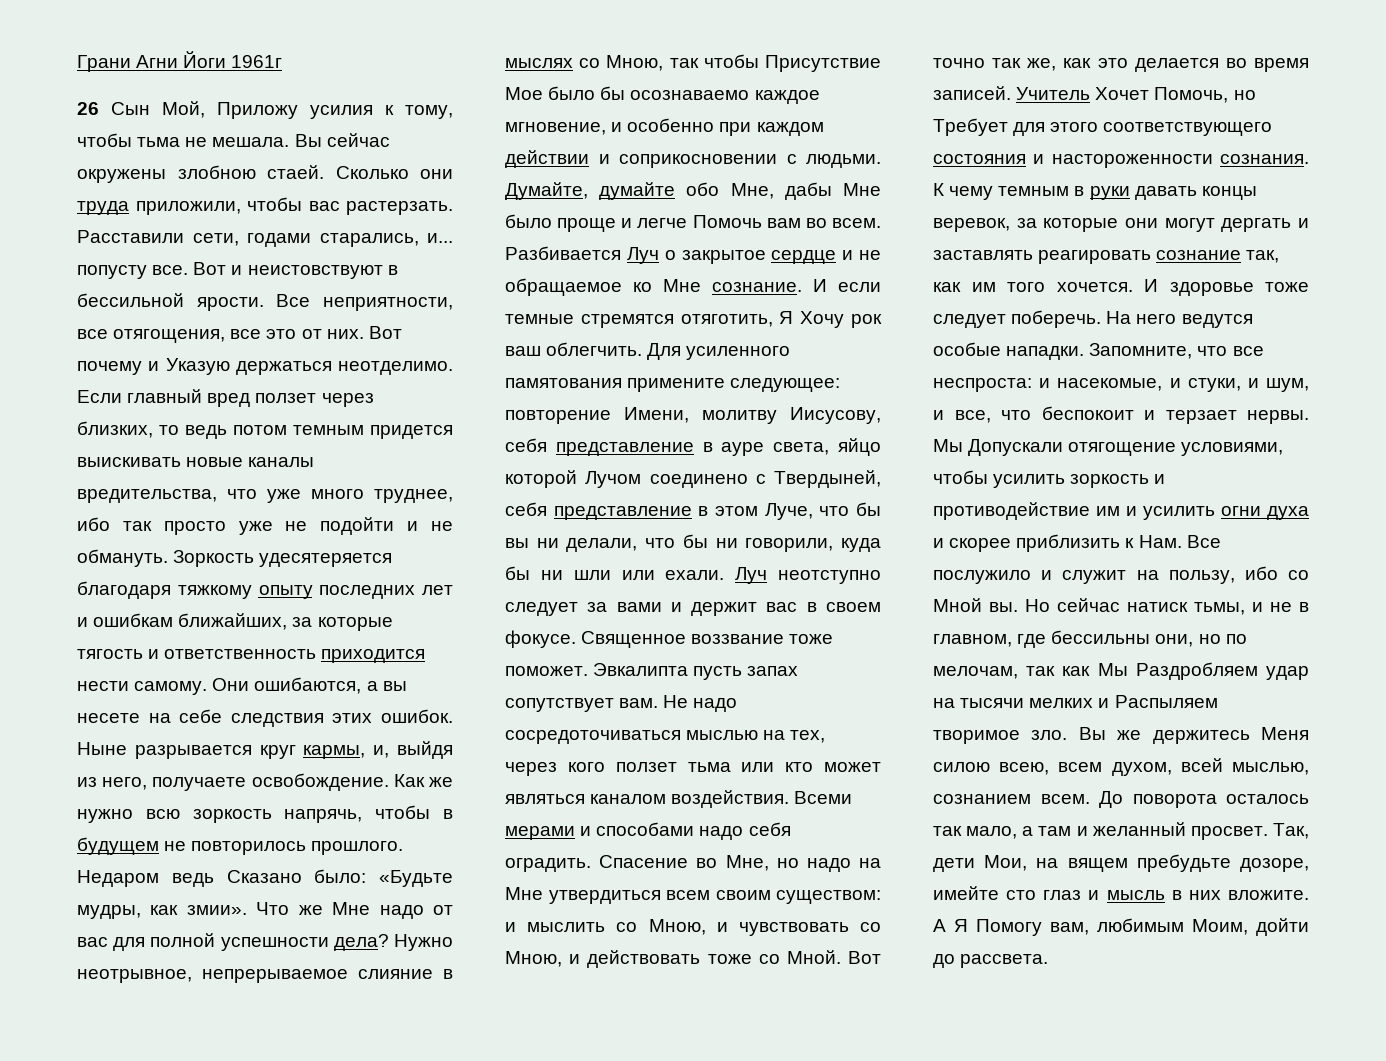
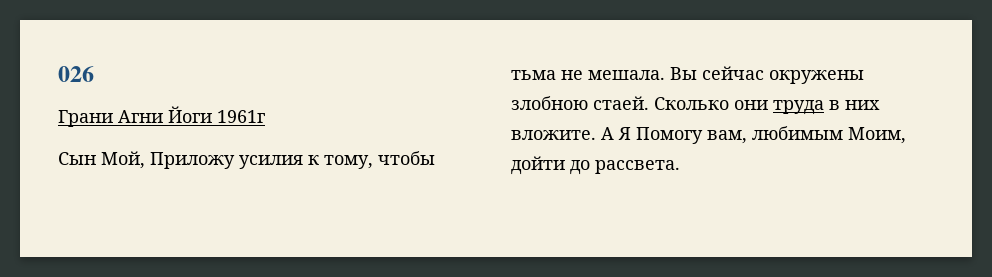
(77, 63) none -> [58,66,94,82] 026 //
[77,102,99,115] 26 -> (265, 116) none
[135,197,453,215] [77,230,453,247] [77,262,398,279] [77,293,454,311] [77,326,402,343] [77,358,453,375] [77,389,374,407] [77,421,453,439] [77,457,315,467] [77,489,453,503] [77,517,453,535] [77,549,393,567] [77,581,453,599] [77,613,393,631] [77,649,426,663] [77,677,407,695] [77,709,453,727] [77,741,454,759] [77,773,453,791] [77,805,454,823] [77,837,404,855] [77,869,453,887] [77,902,453,919] [77,933,453,951] [77,969,453,983] [505,54,881,72] [505,86,820,104] [505,118,824,136] [505,150,881,168] [505,182,881,200] [505,214,881,232] [505,246,881,264] [505,278,881,296] [505,311,882,328] [505,342,791,360] [505,378,841,392] [505,407,881,424] [505,438,881,456] [505,470,881,488] [505,502,881,520] [505,534,881,552] [505,566,881,584] [505,602,881,616] [505,630,834,648] [505,663,799,680] [505,695,738,712] [505,730,826,744] [505,762,881,776] [505,790,853,808] [505,822,791,840] [505,855,881,872] [505,887,881,904] [505,919,881,936] [505,950,881,968] [933,58,1309,72] [933,86,1256,103] [933,118,1273,136] [933,154,1309,168] [933,183,1257,200] [933,218,1309,232] [933,250,1280,264] [933,279,1309,296] [933,310,1253,328] [933,342,1264,360] [933,378,1309,392] [933,406,1309,424] [933,439,1284,456] [933,470,1166,488] [933,502,1309,520] [933,534,1221,552] [933,566,1309,584] [933,598,1309,615] [933,630,1247,648] [933,662,1309,680] [933,695,1218,708] [933,727,1309,744] [933,758,1309,776] [933,791,1309,808] [933,822,1309,840] [933,854,1309,872] [933,886,1165,900] приложили, чтобы вас растерзать. Расставили сети, годами старались, и... попусту все. Вот и неистовствуют в бессильной ярости. Все неприятности, все отягощения, все это от них. Вот почему и Указую держаться неотделимо. Если главный вред ползет через близких, то ведь потом темным придется выискивать новые каналы вредительства, что уже много труднее, ибо так просто уже не подойти и не обмануть. Зоркость удесятеряется благодаря тяжкому опыту последних лет и ошибкам ближайших, за которые тягость и ответственность приходится нести самому. Они ошибаются, а вы несете на себе следствия этих ошибок. Ныне разрывается круг кармы, и, выйдя из него, получаете освобождение. Как же нужно всю зоркость напрячь, чтобы в будущем не повторилось прошлого. Недаром ведь Сказано было: «Будьте мудры, как змии». Что же Мне надо от вас для полной успешности дела? Нужно неотрывное, непрерываемое слияние в мыслях со Мною, так чтобы Присутствие Мое было бы осознаваемо каждое мгновение, и особенно при каждом действии и соприкосновении с людьми. Думайте, думайте обо Мне, дабы Мне было проще и легче Помочь вам во всем. Разбивается Луч о закрытое сердце и не обращаемое ко Мне сознание. И если темные стремятся отяготить, Я Хочу рок ваш облегчить. Для усиленного памятования примените следующее: повторение Имени, молитву Иисусову, себя представление в ауре света, яйцо которой Лучом соединено с Твердыней, себя представление в этом Луче, что бы вы ни делали, что бы ни говорили, куда бы ни шли или ехали. Луч неотступно следует за вами и держит вас в своем фокусе. Священное воззвание тоже поможет. Эвкалипта пусть запах сопутствует вам. Не надо сосредоточиваться мыслью на тех, через кого ползет тьма или кто может являться каналом воздействия. Всеми мерами и способами надо себя оградить. Спасение во Мне, но надо на Мне утвердиться всем своим существом: и мыслить со Мною, и чувствовать со Мною, и действовать тоже со Мной. Вот точно так же, как это делается во время записей. Учитель Хочет Помочь, но Требует для этого соответствующего состояния и настороженности сознания. К чему темным в руки давать концы веревок, за которые они могут дергать и заставлять реагировать сознание так, как им того хочется. И здоровье тоже следует поберечь. На него ведутся особые нападки. Запомните, что все неспроста: и насекомые, и стуки, и шум, и все, что беспокоит и терзает нервы. Мы Допускали отягощение условиями, чтобы усилить зоркость и противодействие им и усилить огни духа и скорее приблизить к Нам. Все послужило и служит на пользу, ибо со Мной вы. Но сейчас натиск тьмы, и не в главном, где бессильны они, но по мелочам, так как Мы Раздробляем удар на тысячи мелких и Распыляем творимое зло. Вы же держитесь Меня силою всею, всем духом, всей мыслью, сознанием всем. До поворота осталось так мало, а там и желанный просвет. Так, дети Мои, на вящем пребудьте дозоре, имейте сто глаз и мысль -> (824, 107) none

